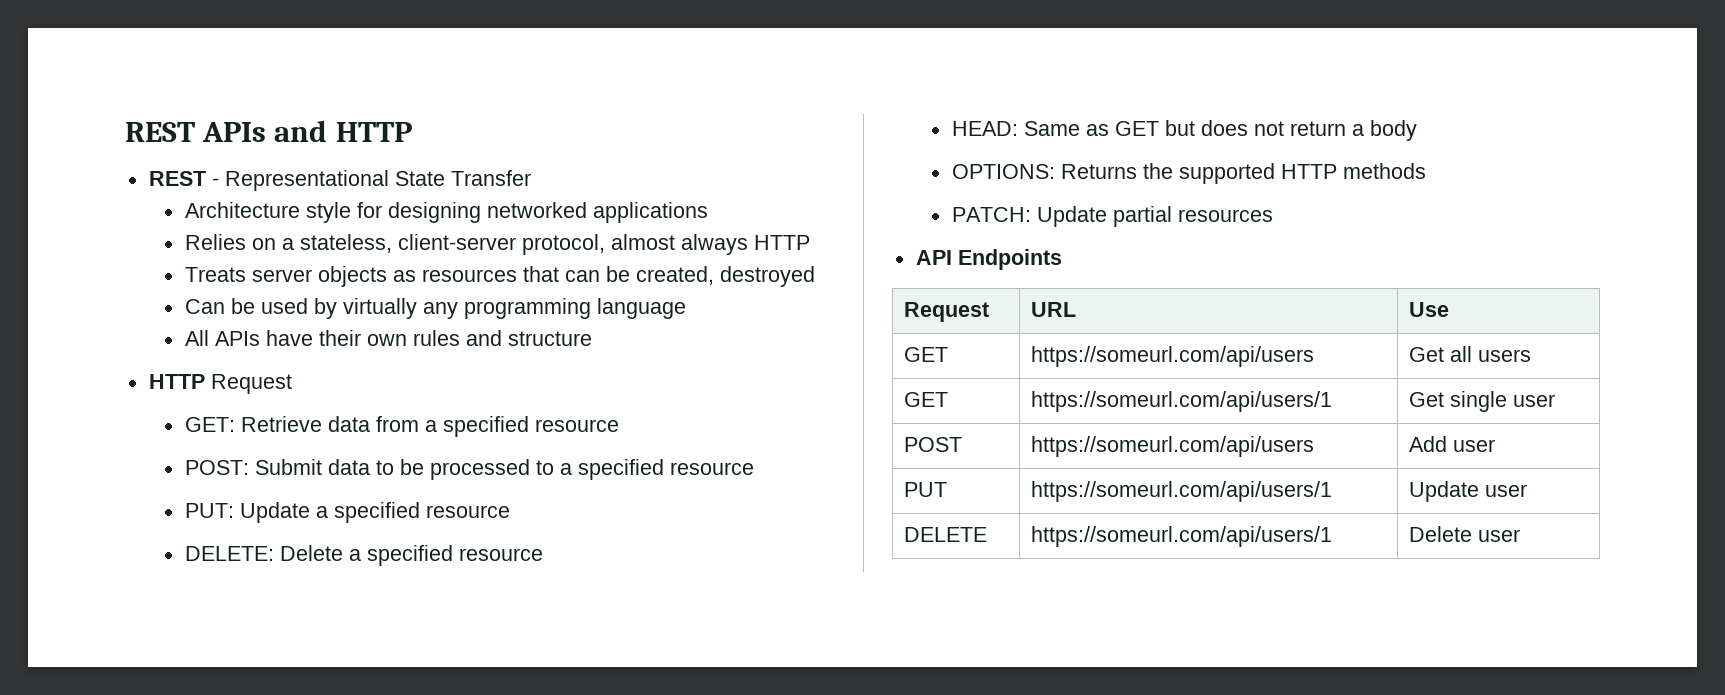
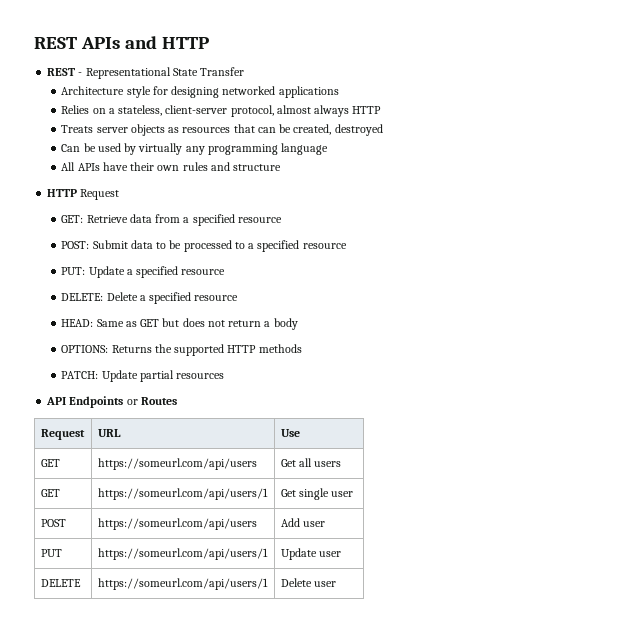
(1062, 259) none -> [126,397,177,405] or Routes

